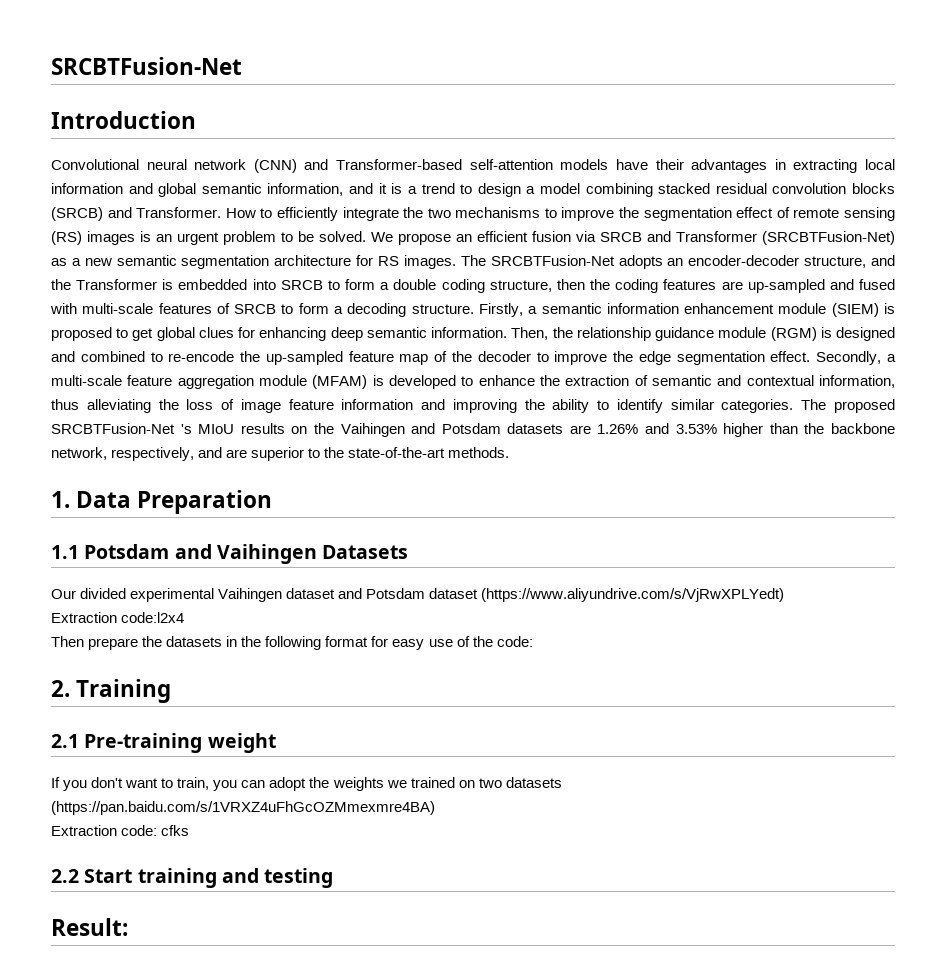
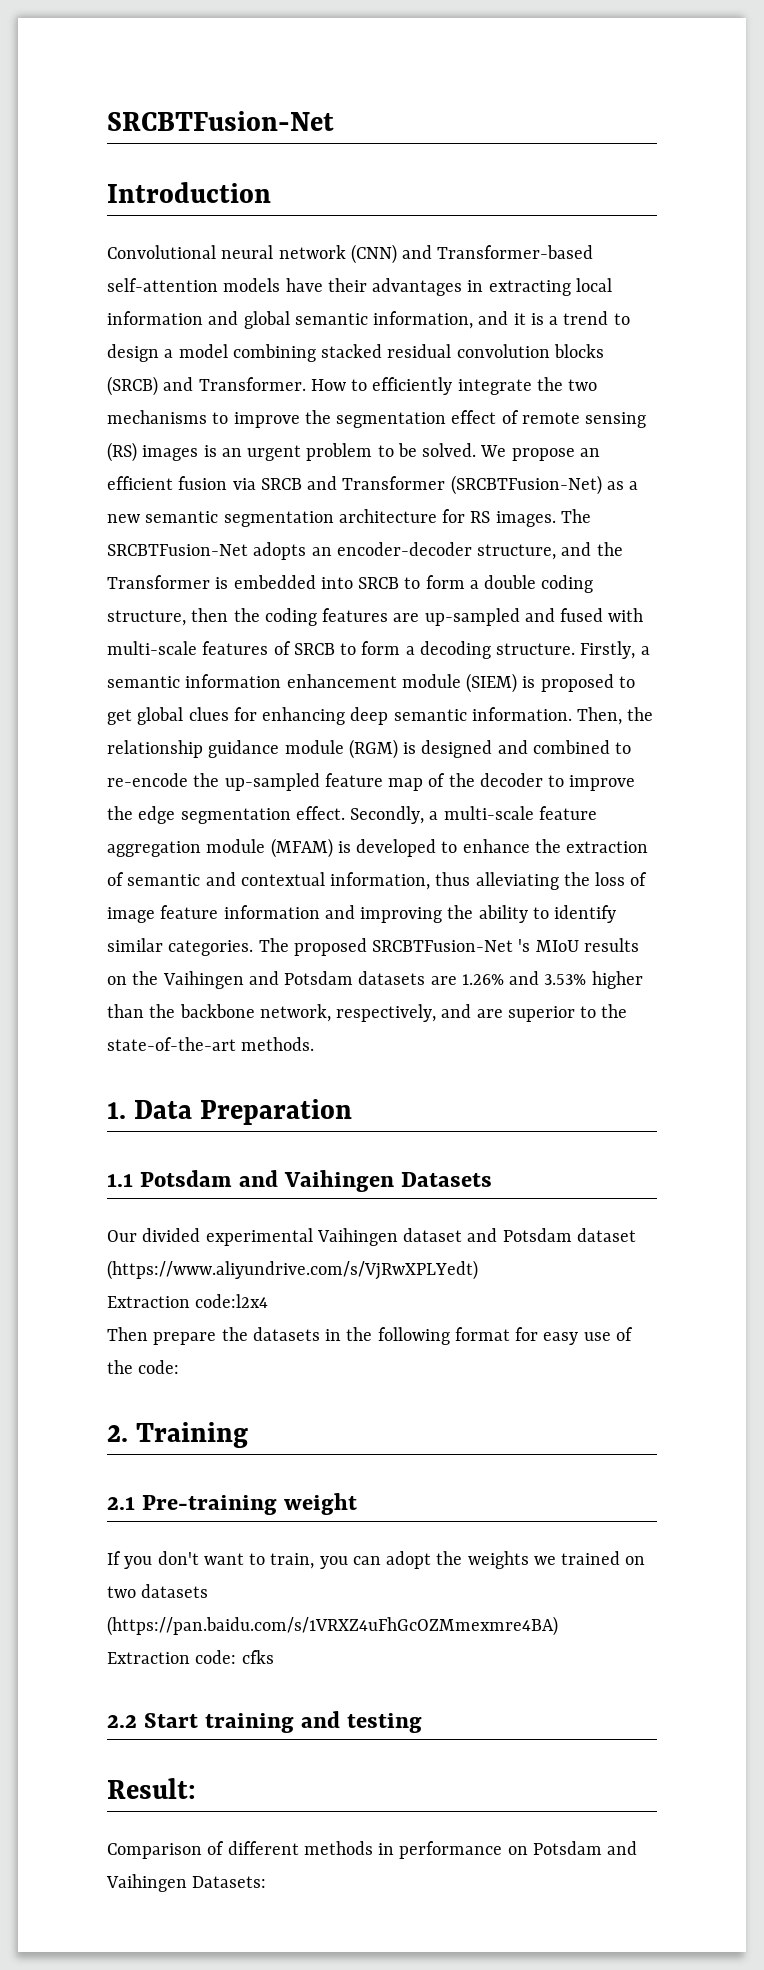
(128, 927) none -> [107,1841,638,1859] [106,1874,267,1892] // Comparison of different methods in performance on Potsdam and Vaihingen Datasets:

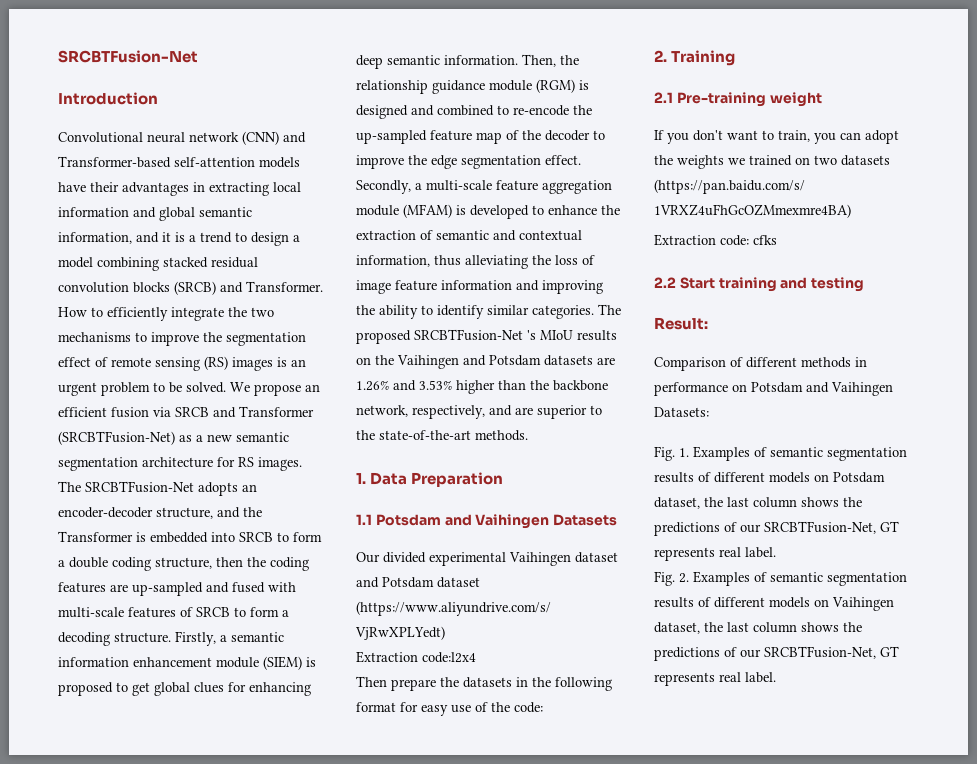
(267, 1882) none -> [654,446,907,461] [654,472,885,483] [654,497,862,509] [654,521,899,536] [654,547,776,561] [654,571,907,586] [654,597,894,611] [654,622,862,634] [654,646,899,661] [654,672,776,686] // Fig. 1. Examples of semantic segmentation results of different models on Potsdam dataset, the last column shows the predictions of our SRCBTFusion-Net, GT represents real label. // Fig. 2. Examples of semantic segmentation results of different models on Vaihingen dataset, the last column shows the predictions of our SRCBTFusion-Net, GT represents real label.

